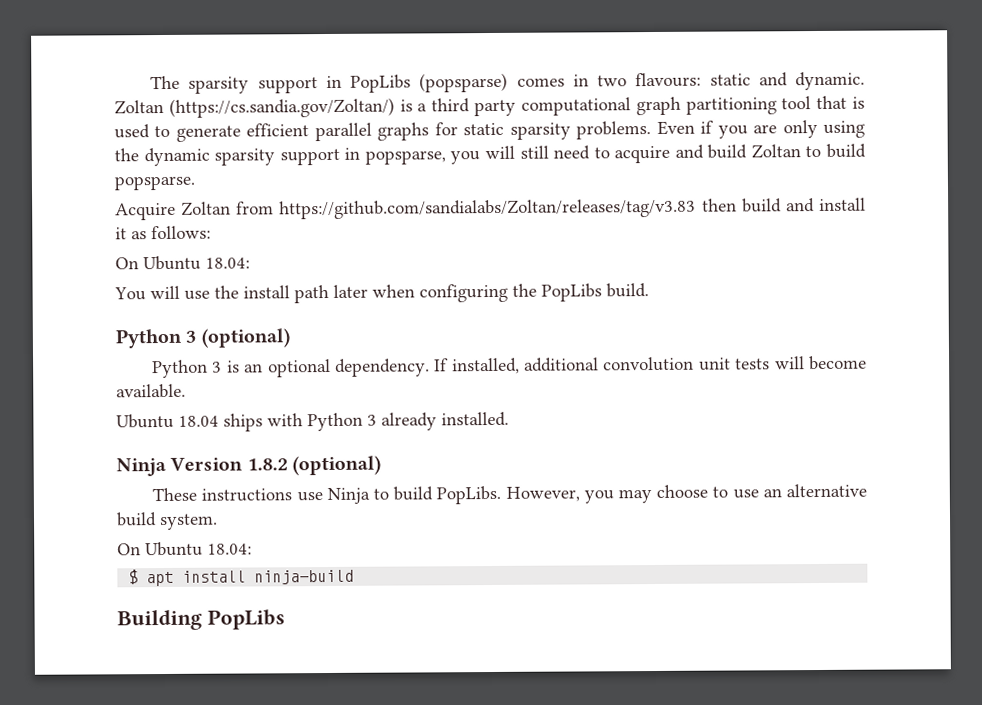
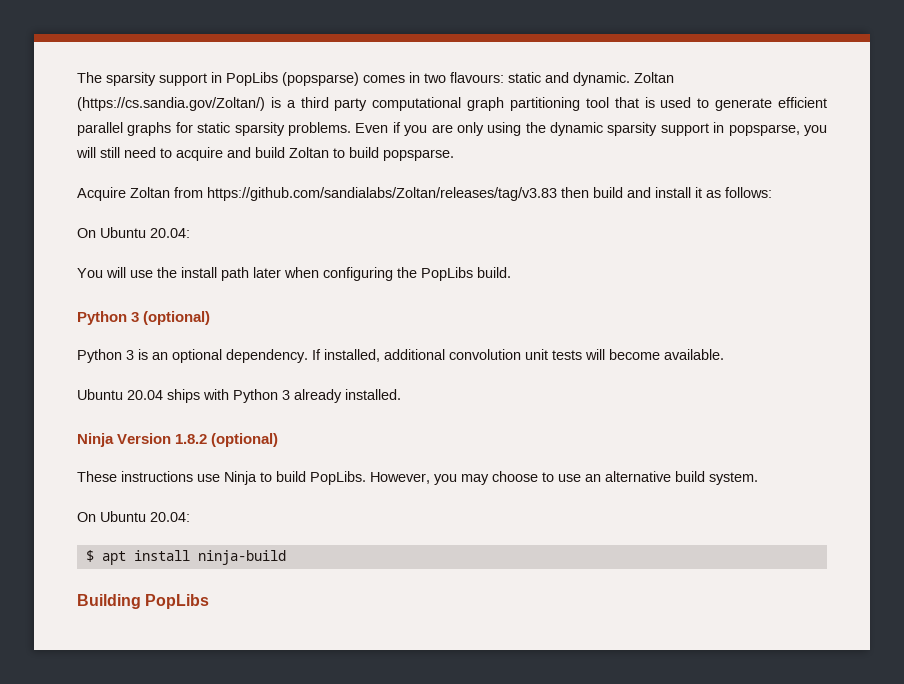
[205,257,250,269] 18.04: -> [150,228,190,238] 20.04:
[178,415,219,427] 18.04 -> [127,390,163,400] 20.04
[207,543,252,555] 18.04: -> [150,512,190,522] 20.04:

